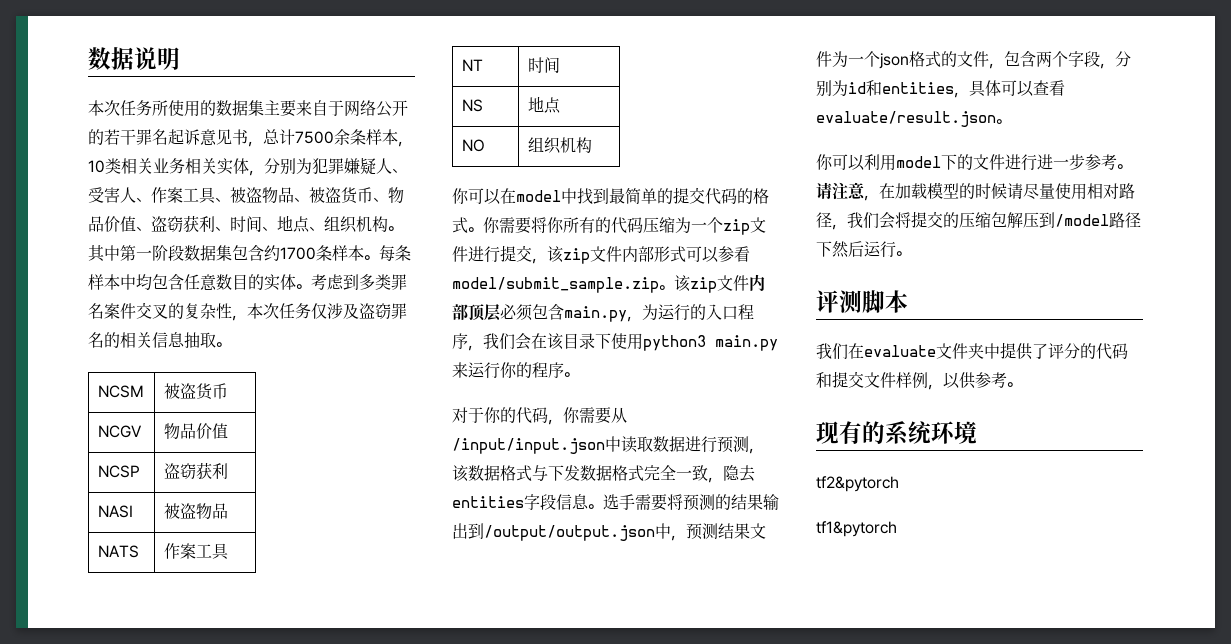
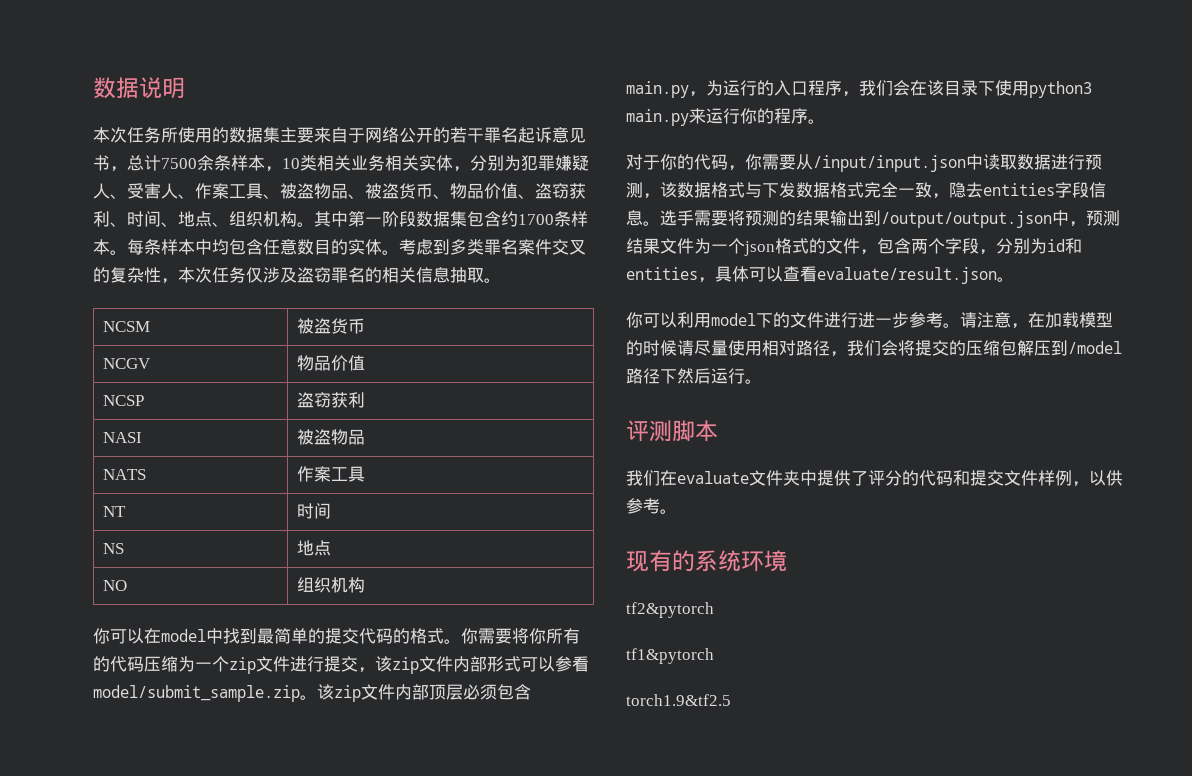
(897, 529) none -> [626,694,731,706] // torch1.9&tf2.5

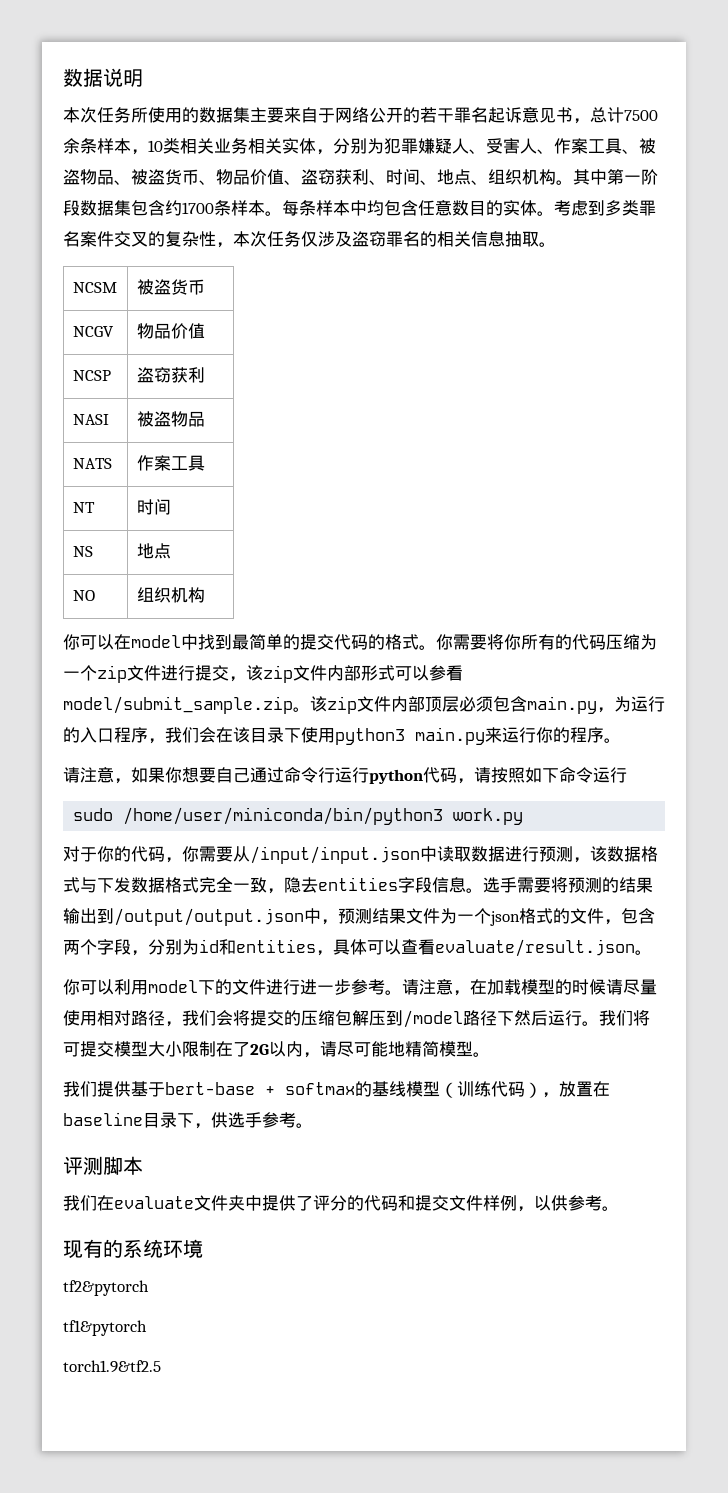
(825, 121) none -> [63,767,627,784] [73,807,524,825] // 请注意，如果你想要自己通过命令行运行python代码，请按照如下命令运行 // sudo /home/user/miniconda/bin/python3 work.py
(762, 381) none -> [599,1010,650,1026] [63,1041,490,1058] [63,1081,610,1098] [63,1112,313,1129] 我们将可提交模型大小限制在了2G以内，请尽可能地精简模型。 // 我们提供基于bert-base + softmax的基线模型（训练代码），放置在baseline目录下，供选手参考。

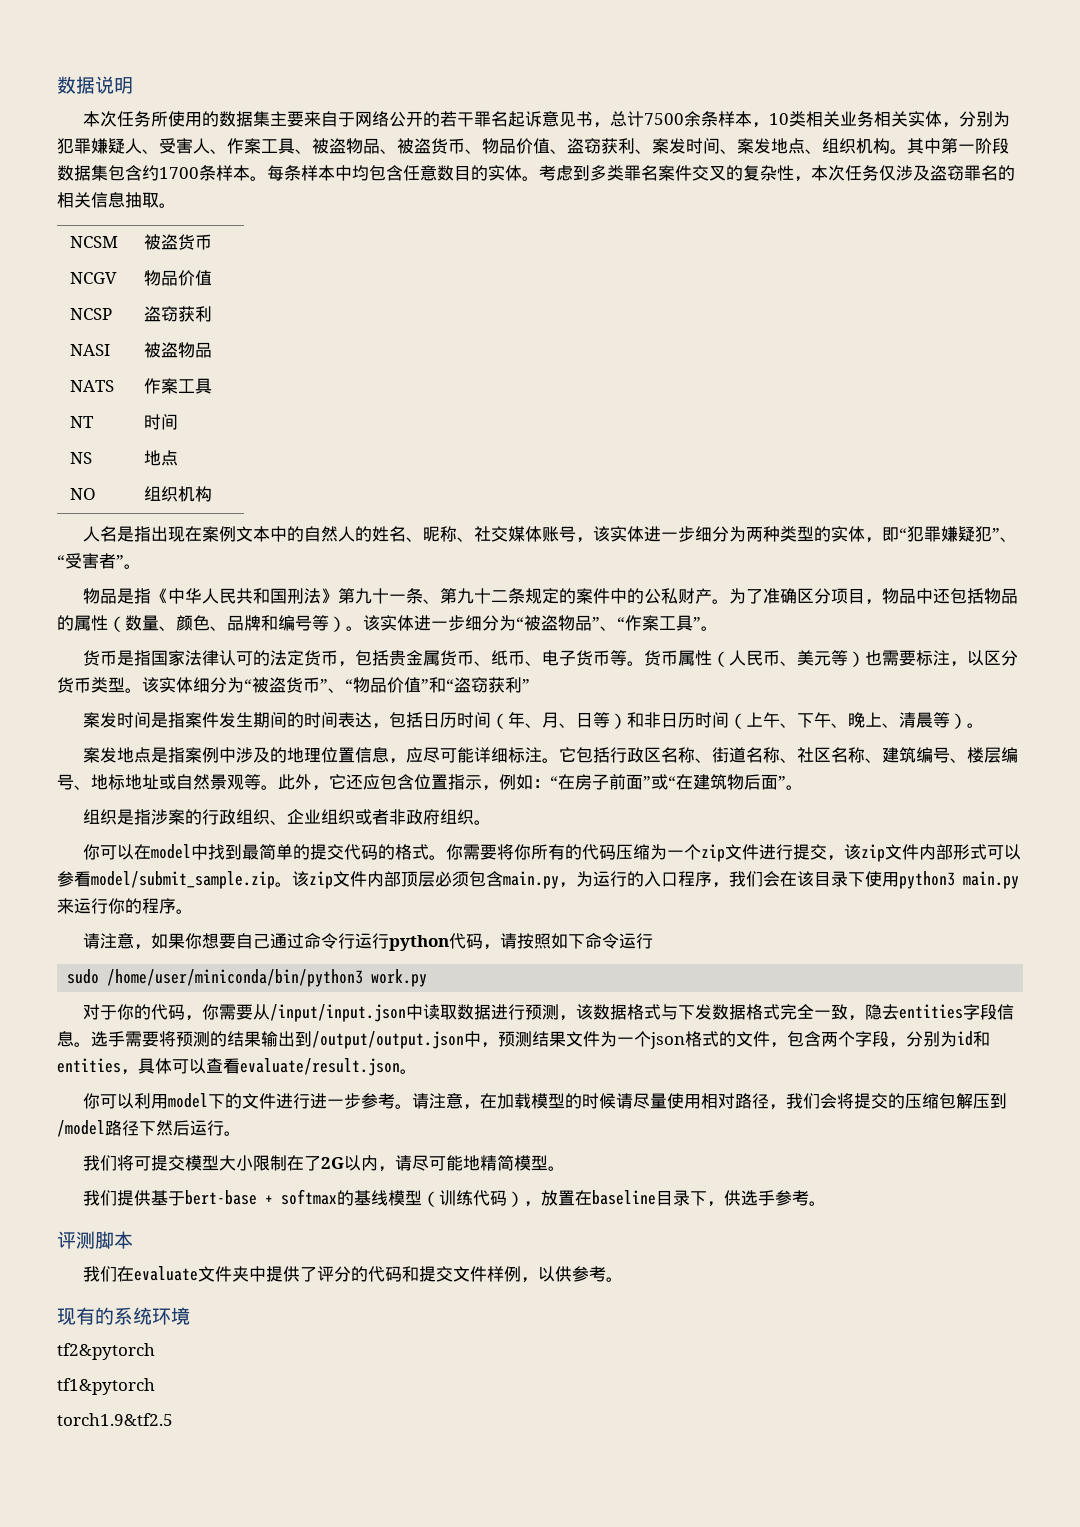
[386,169,437,185] 时间、 -> [652,138,771,154] 案发时间、案发
(205, 595) none -> [83,526,1018,543] [57,553,141,569] [83,588,1019,605] [57,615,718,632] [83,650,1019,667] [57,677,530,693] [83,711,985,729] [83,747,1019,764] [57,774,803,791] [83,809,492,825] // 人名是指出现在案例文本中的自然人的姓名、昵称、社交媒体账号，该实体进一步细分为两种类型的实体，即“犯罪嫌疑犯”、“受害者”。 // 物品是指《中华人民共和国刑法》第九十一条、第九十二条规定的案件中的公私财产。为了准确区分项目，物品中还包括物品的属性（数量、颜色、品牌和编号等）。该实体进一步细分为“被盗物品”、“作案工具”。 // 货币是指国家法律认可的法定货币，包括贵金属货币、纸币、电子货币等。货币属性（人民币、美元等）也需要标注，以区分货币类型。该实体细分为“被盗货币”、“物品价值”和“盗窃获利” // 案发时间是指案件发生期间的时间表达，包括日历时间（年、月、日等）和非日历时间（上午、下午、晚上、清晨等）。 // 案发地点是指案例中涉及的地理位置信息，应尽可能详细标注。它包括行政区名称、街道名称、社区名称、建筑编号、楼层编号、地标地址或自然景观等。此外，它还应包含位置指示，例如：“在房子前面”或“在建筑物后面”。 // 组织是指涉案的行政组织、企业组织或者非政府组织。
(599, 1023) none -> (241, 1133) //

